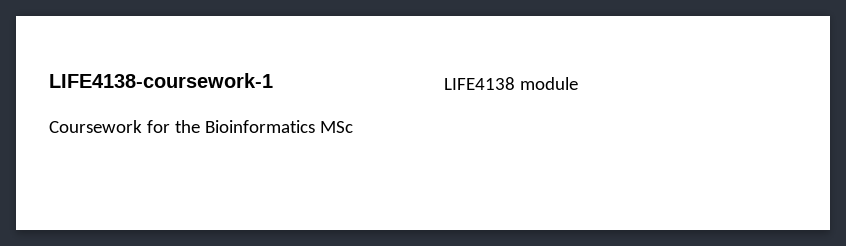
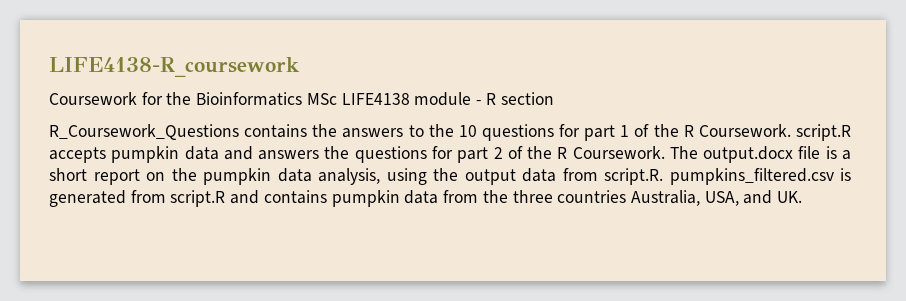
[49,73,273,88] LIFE4138-coursework-1 -> [49,57,300,77] LIFE4138-R_coursework
(578, 83) none -> [476,92,554,105] [49,124,851,141] [49,146,852,163] [49,168,851,185] [49,190,803,207] - R section // R_Coursework_Questions contains the answers to the 10 questions for part 1 of the R Coursework. script.R accepts pumpkin data and answers the questions for part 2 of the R Coursework. The output.docx file is a short report on the pumpkin data analysis, using the output data from script.R. pumpkins_filtered.csv is generated from script.R and contains pumpkin data from the three countries Australia, USA, and UK.

